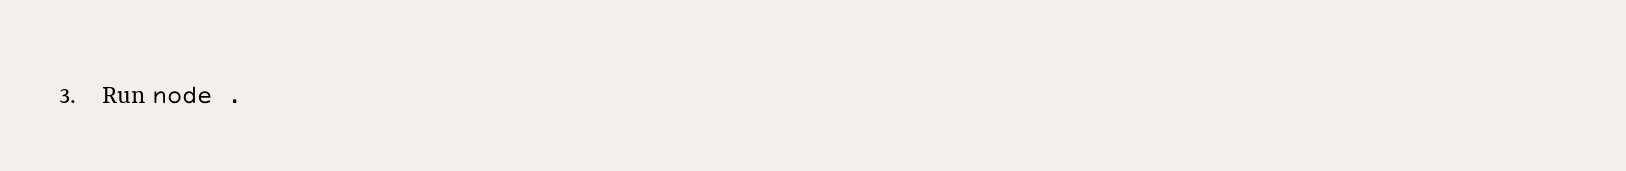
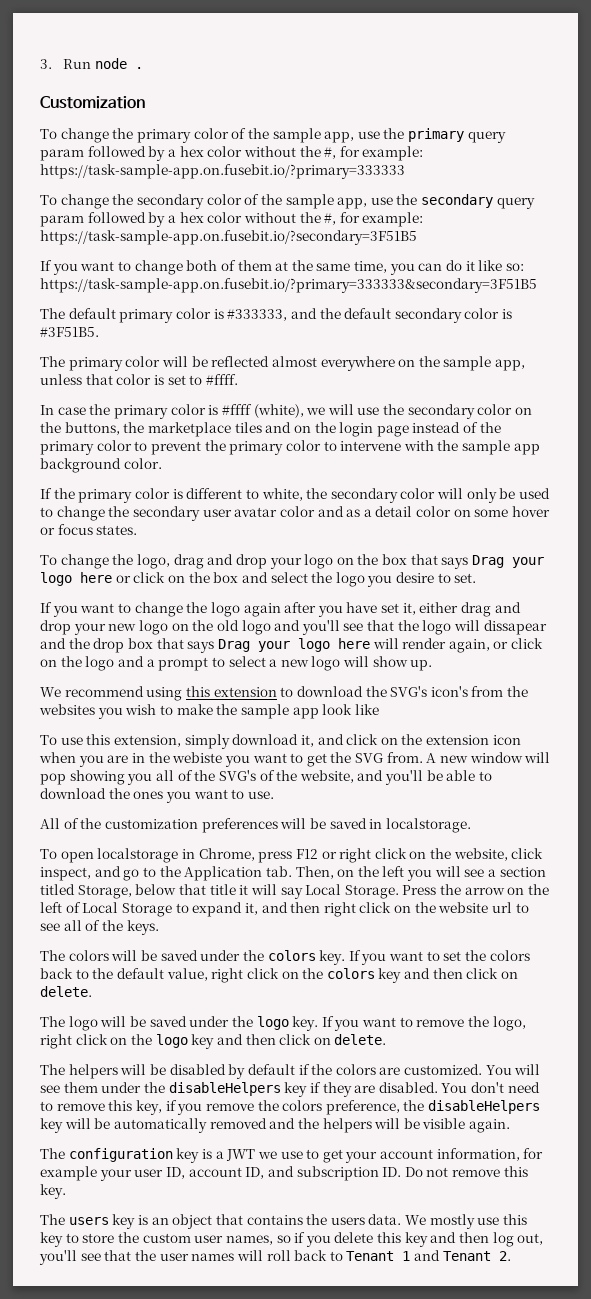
(243, 101) none -> [40,96,145,109] [40,128,506,143] [40,146,424,161] [40,164,405,179] [40,194,535,209] [40,212,424,227] [40,230,417,245] [40,260,524,275] [40,278,537,293] [40,308,513,323] [40,327,99,337] [40,356,526,371] [40,374,238,385] [40,404,533,419] [40,422,501,437] [40,440,540,455] [40,458,162,473] [40,488,551,503] [40,506,551,521] [40,524,138,535] [40,554,545,569] [40,572,477,587] [40,602,521,617] [40,620,547,635] [40,638,544,653] [40,656,433,671] [40,686,529,701] [39,704,379,719] [40,734,521,749] [39,752,551,767] [40,770,493,785] [40,788,274,803] [40,818,471,833] [40,848,544,863] [40,866,546,881] [40,884,550,899] [40,902,529,917] [40,920,159,935] [40,950,530,965] [40,968,519,983] [40,986,92,997] [40,1016,526,1031] [40,1034,387,1049] [40,1064,541,1079] [40,1082,540,1097] [40,1100,541,1115] [40,1118,511,1133] [40,1148,544,1163] [40,1166,528,1181] [40,1184,66,1199] [40,1214,528,1229] [40,1232,544,1247] [39,1250,511,1265] // Customization // To change the primary color of the sample app, use the primary query param followed by a hex color without the #, for example: https://task-sample-app.on.fusebit.io/?primary=333333 // To change the secondary color of the sample app, use the secondary query param followed by a hex color without the #, for example: https://task-sample-app.on.fusebit.io/?secondary=3F51B5 // If you want to change both of them at the same time, you can do it like so: https://task-sample-app.on.fusebit.io/?primary=333333&secondary=3F51B5 // The default primary color is #333333, and the default secondary color is #3F51B5. // The primary color will be reflected almost everywhere on the sample app, unless that color is set to #ffff. // In case the primary color is #ffff (white), we will use the secondary color on the buttons, the marketplace tiles and on the login page instead of the primary color to prevent the primary color to intervene with the sample app background color. // If the primary color is different to white, the secondary color will only be used to change the secondary user avatar color and as a detail color on some hover or focus states. // To change the logo, drag and drop your logo on the box that says Drag your logo here or click on the box and select the logo you desire to set. // If you want to change the logo again after you have set it, either drag and drop your new logo on the old logo and you'll see that the logo will dissapear and the drop box that says Drag your logo here will render again, or click on the logo and a prompt to select a new logo will show up. // We recommend using this extension to download the SVG's icon's from the websites you wish to make the sample app look like // To use this extension, simply download it, and click on the extension icon when you are in the webiste you want to get the SVG from. A new window will pop showing you all of the SVG's of the website, and you'll be able to download the ones you want to use. // All of the customization preferences will be saved in localstorage. // To open localstorage in Chrome, press F12 or right click on the website, click inspect, and go to the Application tab. Then, on the left you will see a section titled Storage, below that title it will say Local Storage. Press the arrow on the left of Local Storage to expand it, and then right click on the website url to see all of the keys. // The colors will be saved under the colors key. If you want to set the colors back to the default value, right click on the colors key and then click on delete. // The logo will be saved under the logo key. If you want to remove the logo, right click on the logo key and then click on delete. // The helpers will be disabled by default if the colors are customized. You will see them under the disableHelpers key if they are disabled. You don't need to remove this key, if you remove the colors preference, the disableHelpers key will be automatically removed and the helpers will be visible again. // The configuration key is a JWT we use to get your account information, for example your user ID, account ID, and subscription ID. Do not remove this key. // The users key is an object that contains the users data. We mostly use this key to store the custom user names, so if you delete this key and then log out, you'll see that the user names will roll back to Tenant 1 and Tenant 2.

